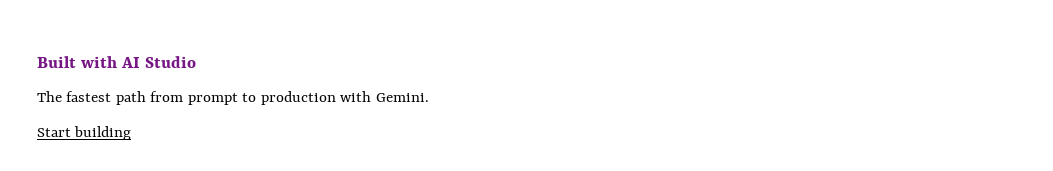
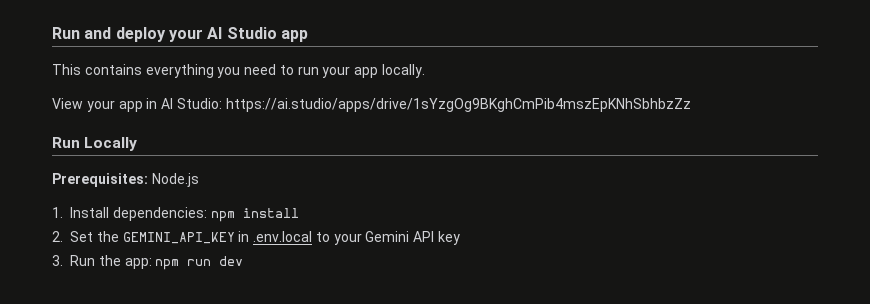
[37,56,197,68] [37,91,429,105] [37,126,132,140] Built with AI Studio // The fastest path from prompt to production with Gemini. // Start building -> [52,27,308,42] [52,64,426,78] [52,98,691,112] [52,137,138,151] [52,173,199,187] [52,207,299,222] [52,231,461,245] [52,255,244,270] Run and deploy your AI Studio app // This contains everything you need to run your app locally. // View your app in AI Studio: https://ai.studio/apps/drive/1sYzgOg9BKghCmPib4mszEpKNhSbhbzZz // Run Locally // Prerequisites: Node.js // 1. Install dependencies: npm install // 2. Set the GEMINI_API_KEY in .env.local to your Gemini API key // 3. Run the app: npm run dev

